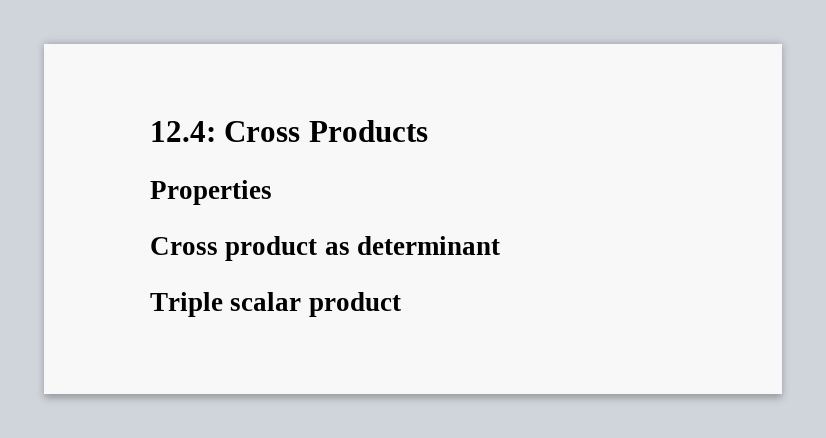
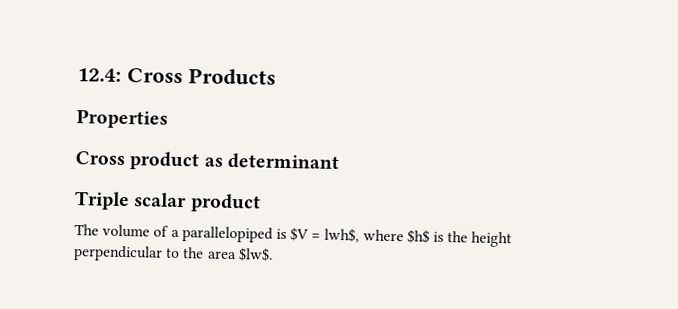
(401, 304) none -> [74,224,513,248] [73,245,273,262] // The volume of a parallelopiped is $V = lwh$, where $h$ is the height perpendicular to the area $lw$.

